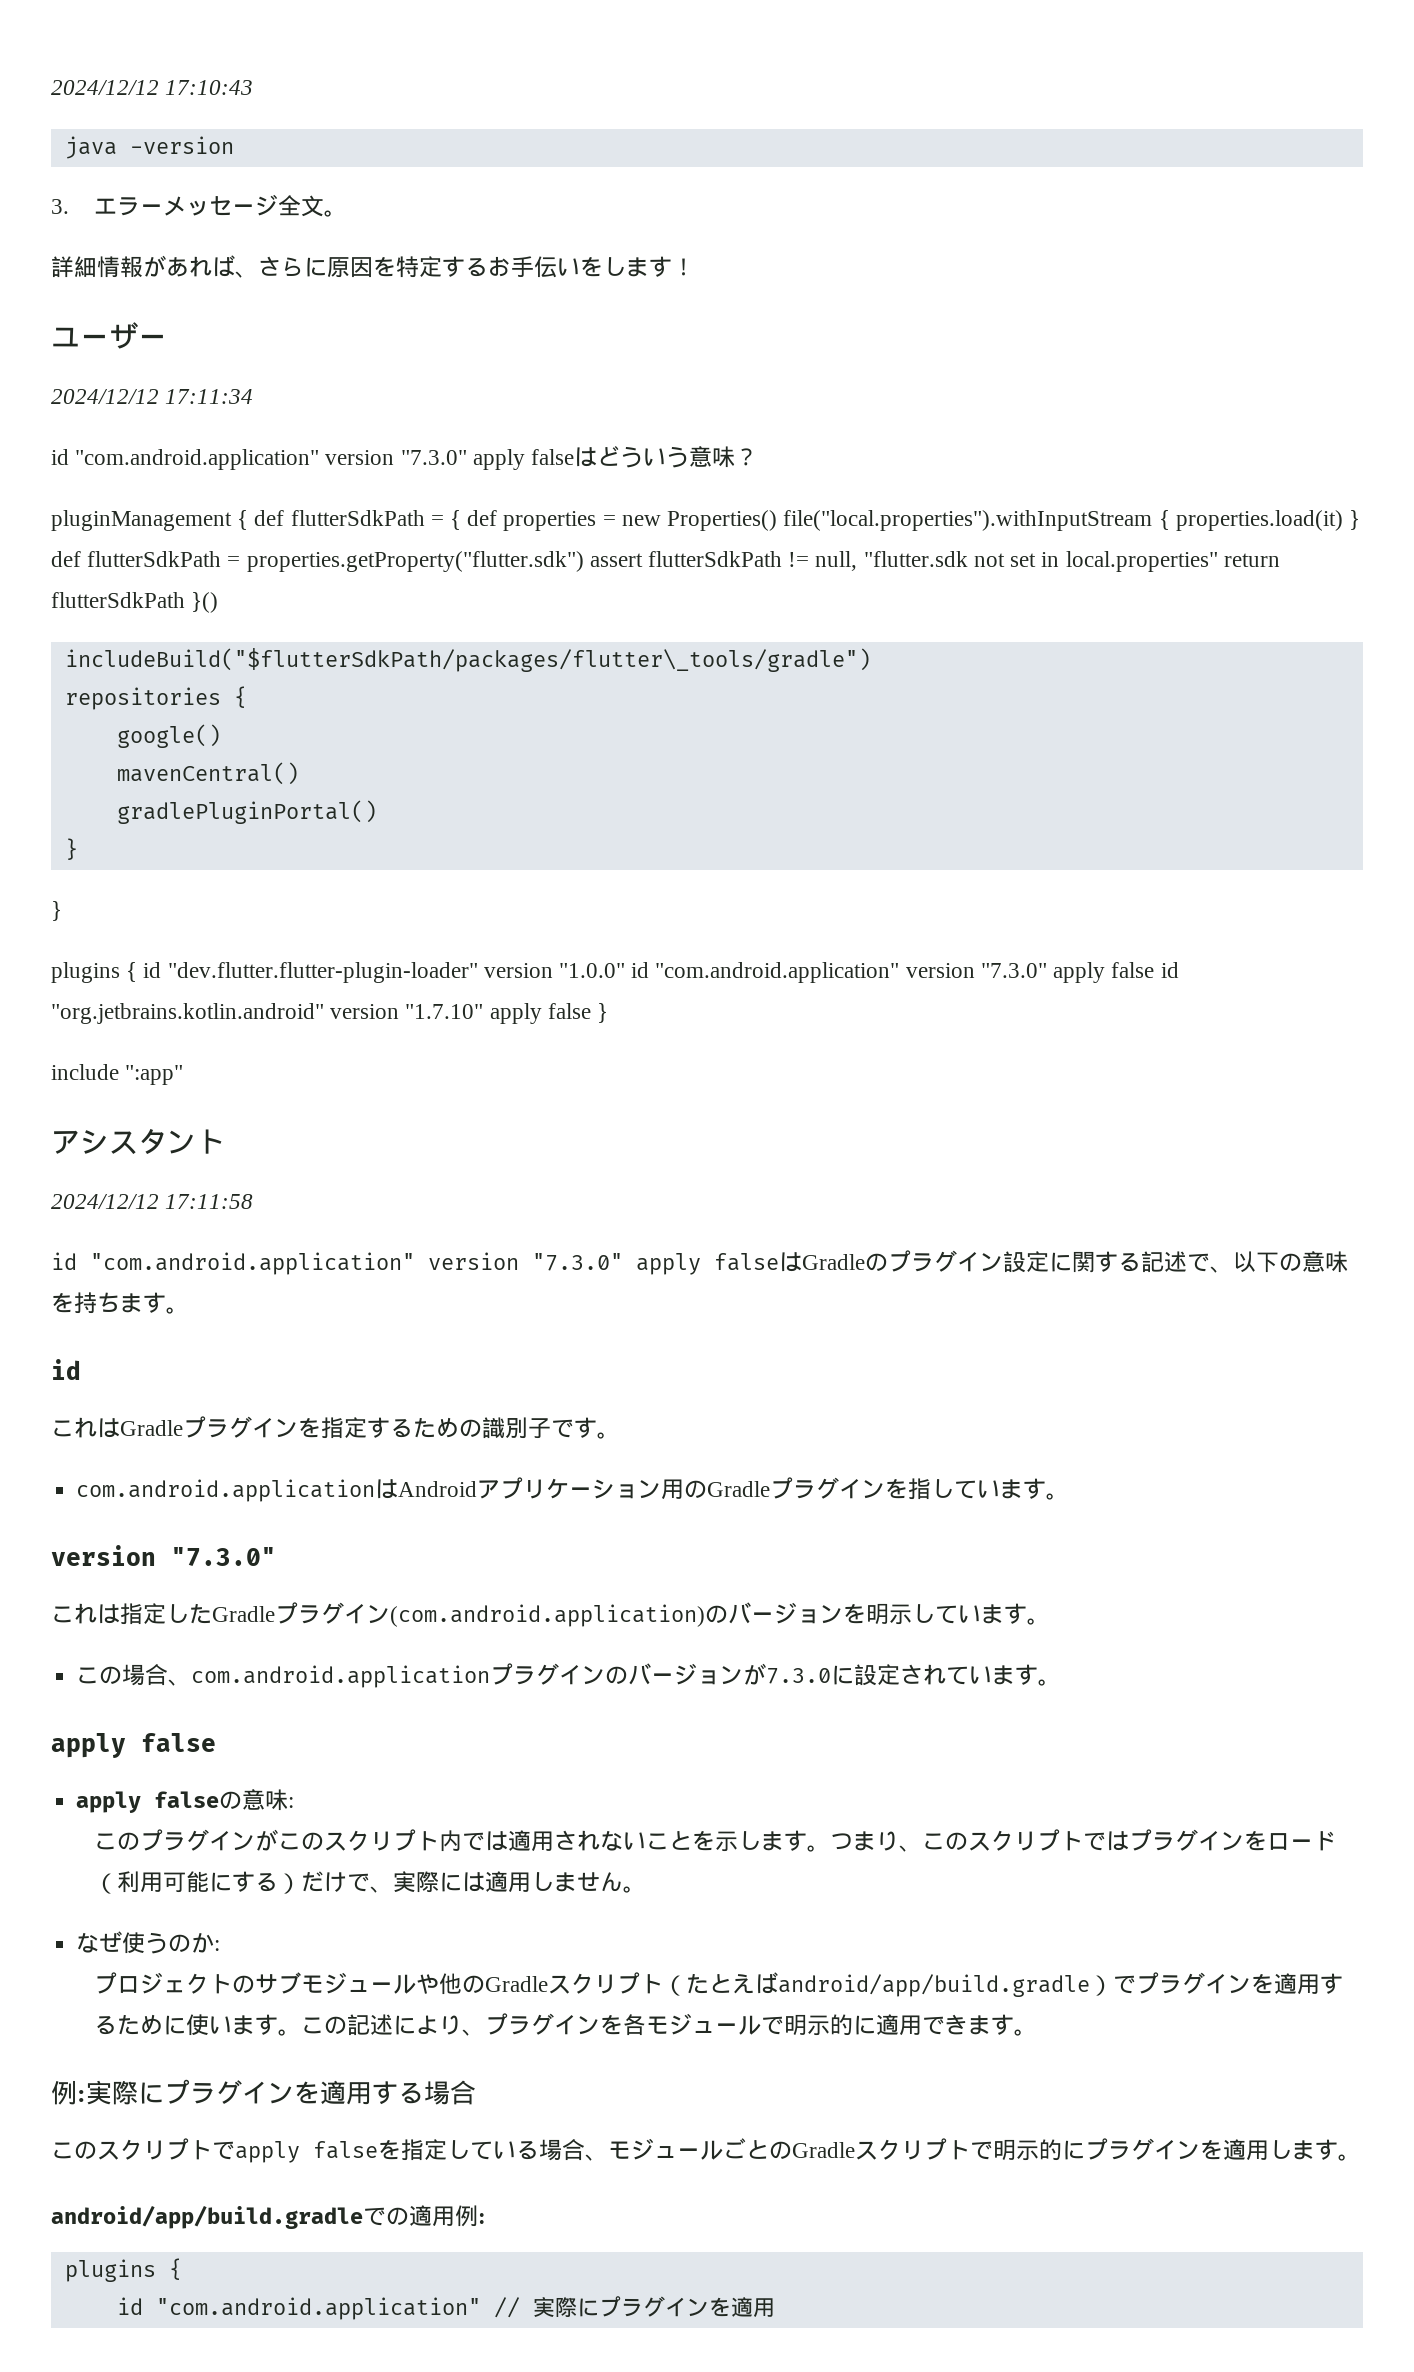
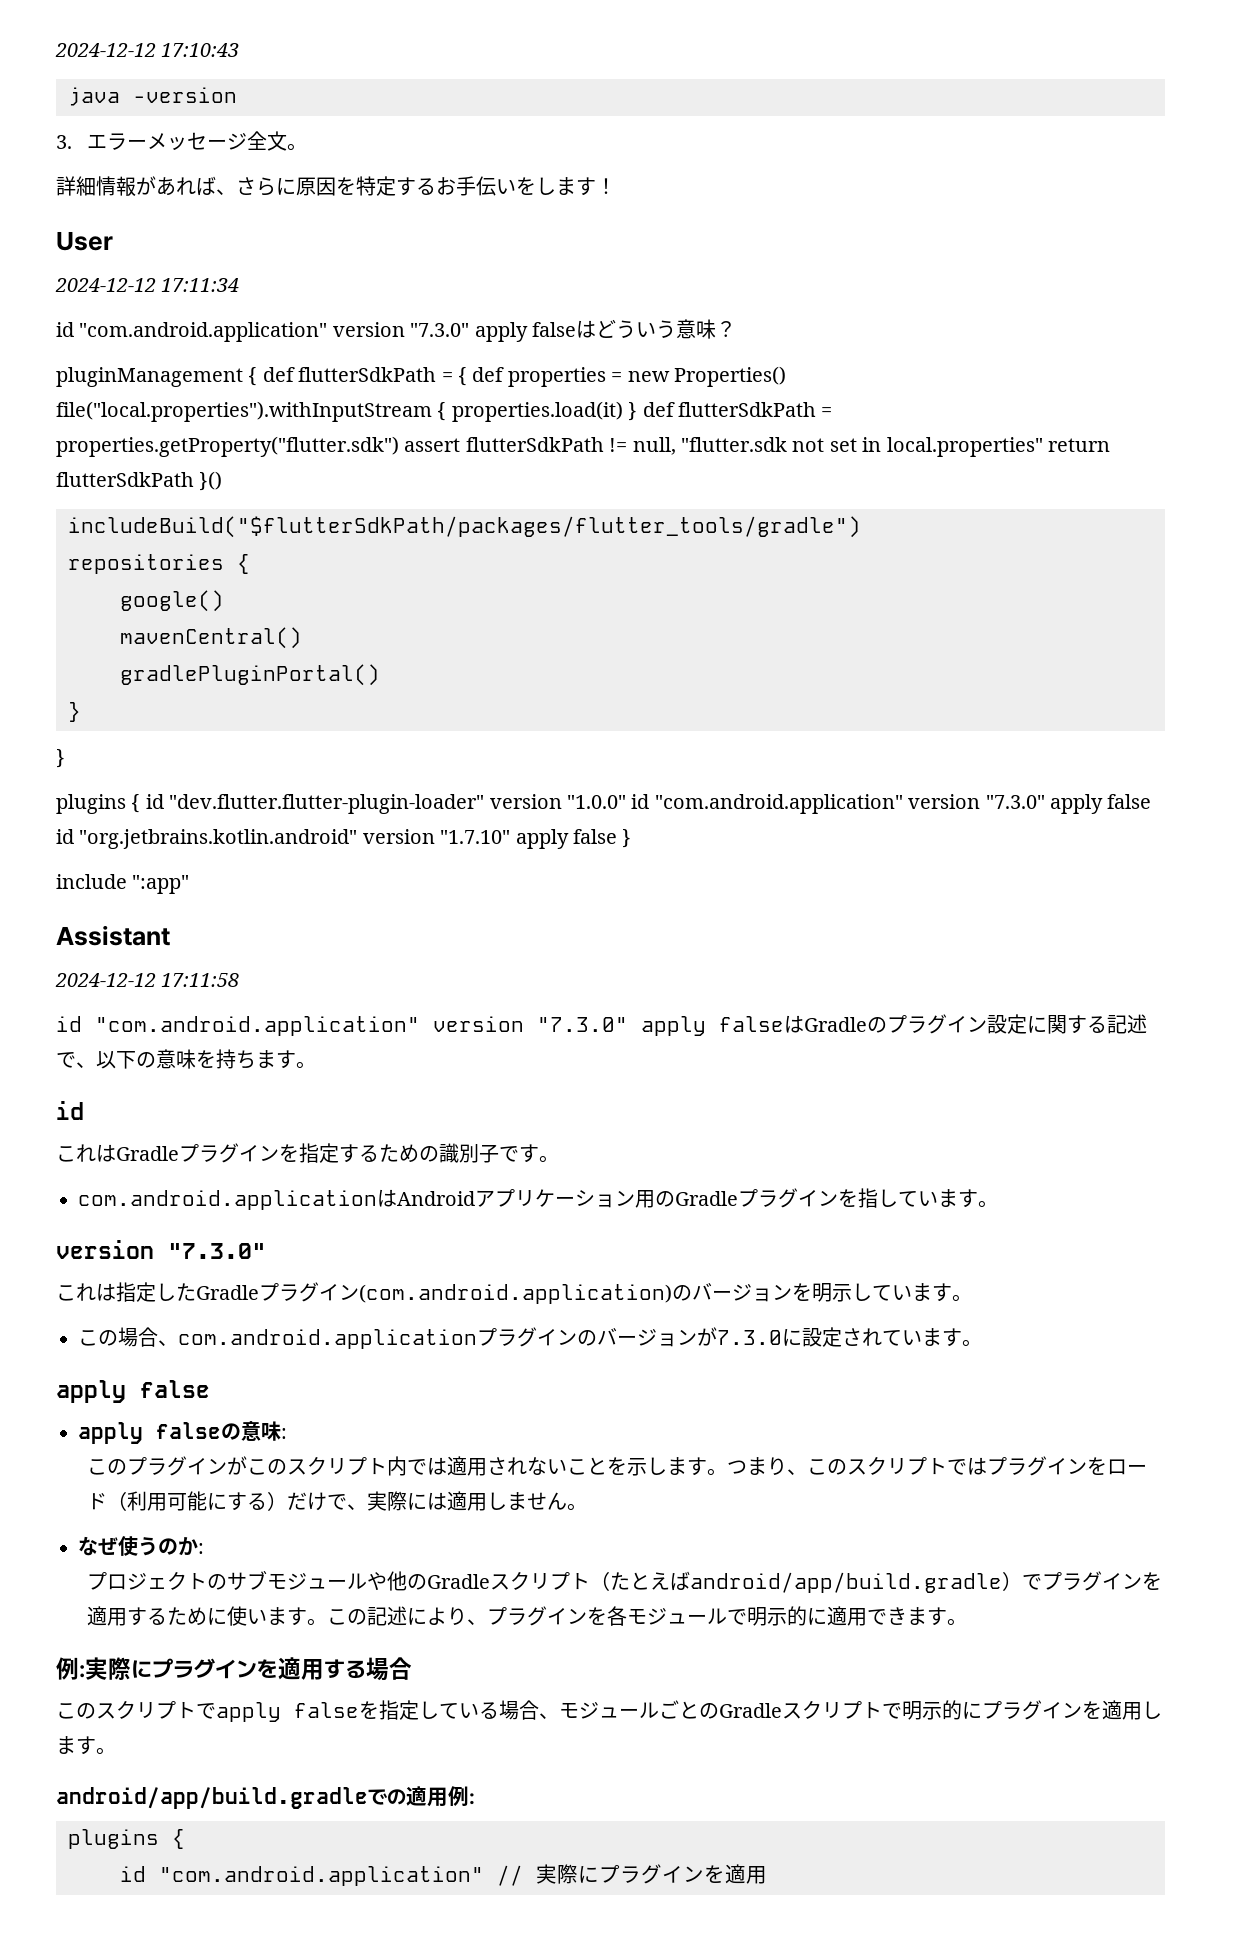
[51,80,159,95] 2024/12/12 -> [55,43,156,57] 2024-12-12
[51,322,167,349] [51,389,159,404] ユーザー // 2024/12/12 -> [56,231,113,251] [55,278,156,292] User // 2024-12-12
[64,648,871,672] includeBuild("$flutterSdkPath/packages/flutter\_tools/gradle") -> [68,516,861,538] includeBuild("$flutterSdkPath/packages/flutter_tools/gradle")
[51,1128,225,1155] [51,1194,159,1209] アシスタント // 2024/12/12 -> [56,925,170,946] [55,973,156,987] Assistant // 2024-12-12

